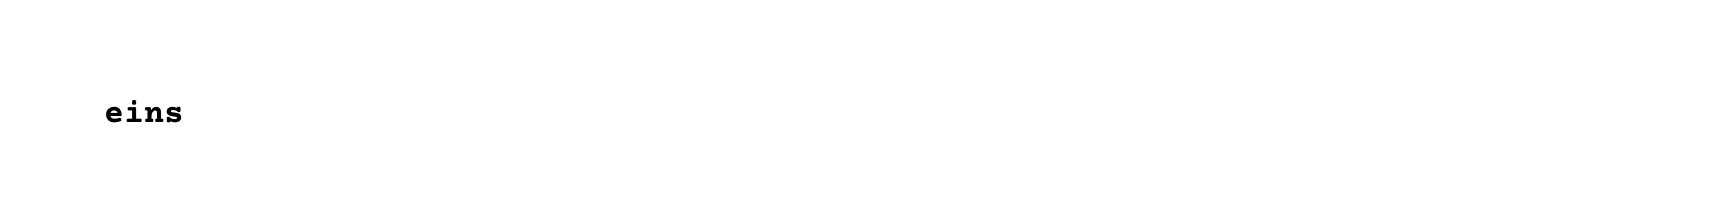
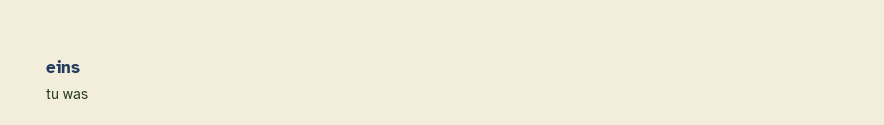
(184, 111) none -> [46,89,88,99] // tu was

